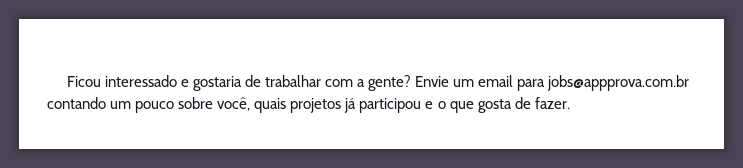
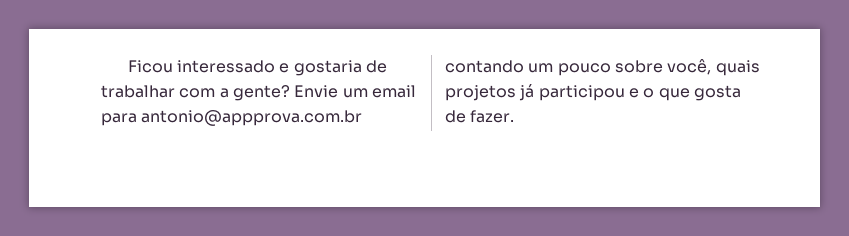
[547,75,690,91] jobs@appprova.com.br -> [141,110,363,126] antonio@appprova.com.br

